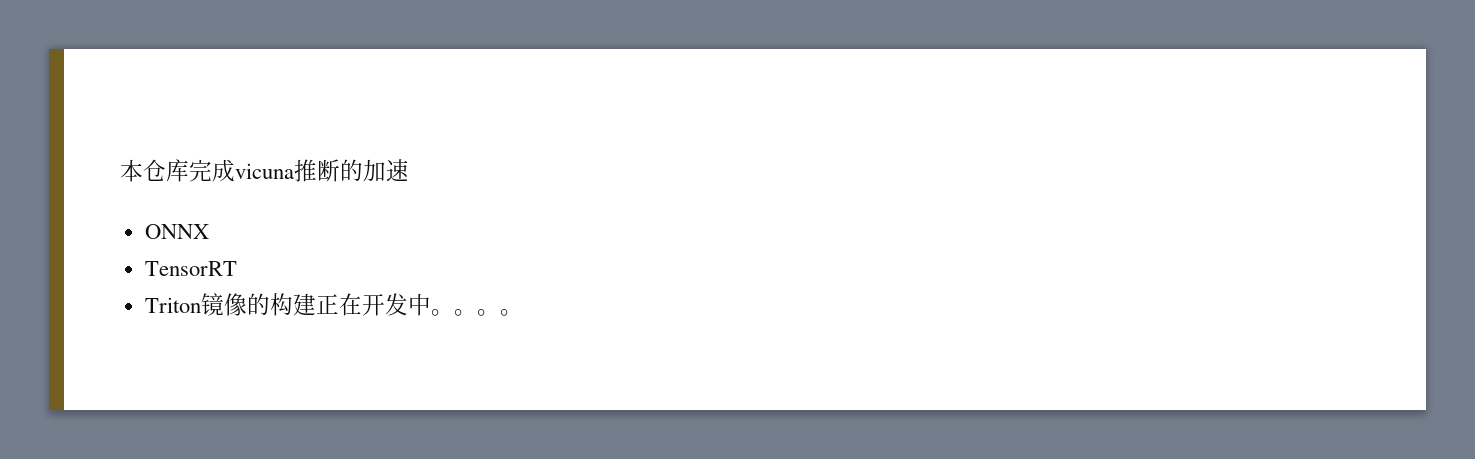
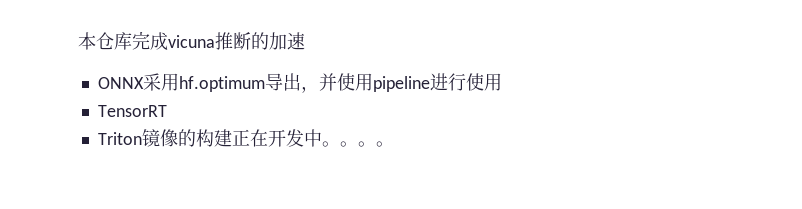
(209, 231) none -> [142,73,502,93] 采用hf.optimum导出，并使用pipeline进行使用

